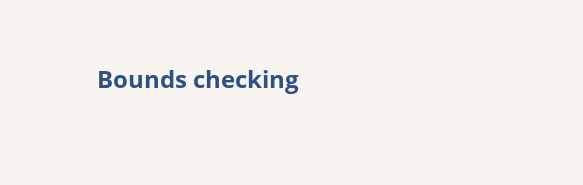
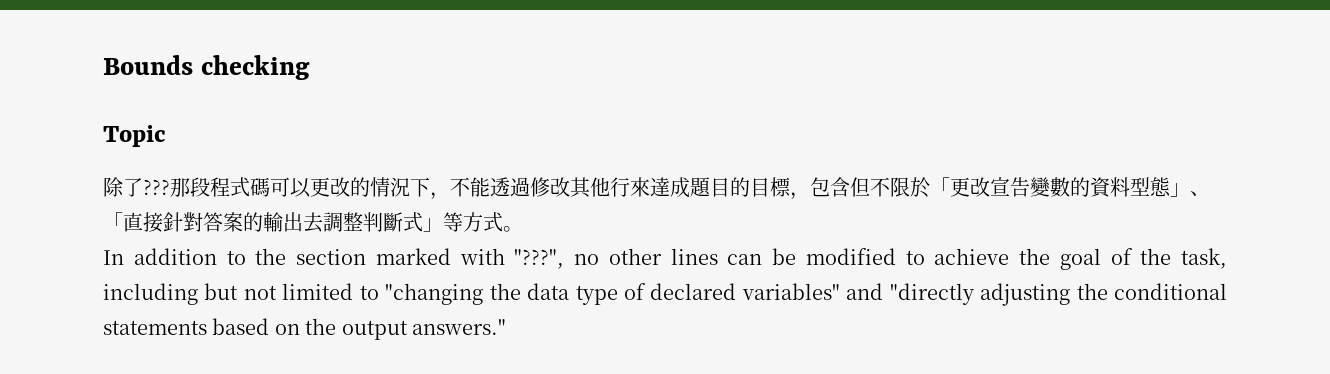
(300, 82) none -> [103,125,166,147] [103,177,1210,200] [103,212,523,233] [103,248,1227,270] [103,283,1227,306] [103,318,506,340] // Topic // 除了???那段程式碼可以更改的情況下，不能透過修改其他行來達成題目的目標，包含但不限於「更改宣告變數的資料型態」、「直接針對答案的輸出去調整判斷式」等方式。 // In addition to the section marked with "???", no other lines can be modified to achieve the goal of the task, including but not limited to "changing the data type of declared variables" and "directly adjusting the conditional statements based on the output answers."

